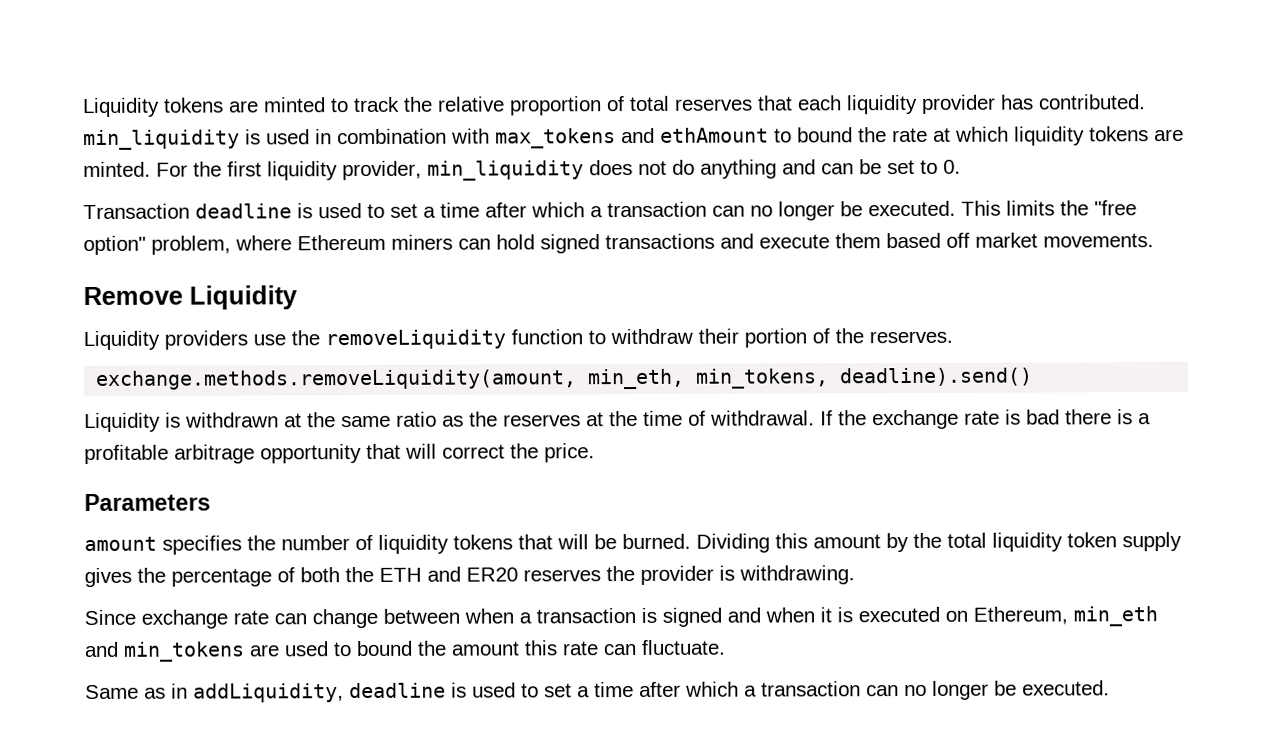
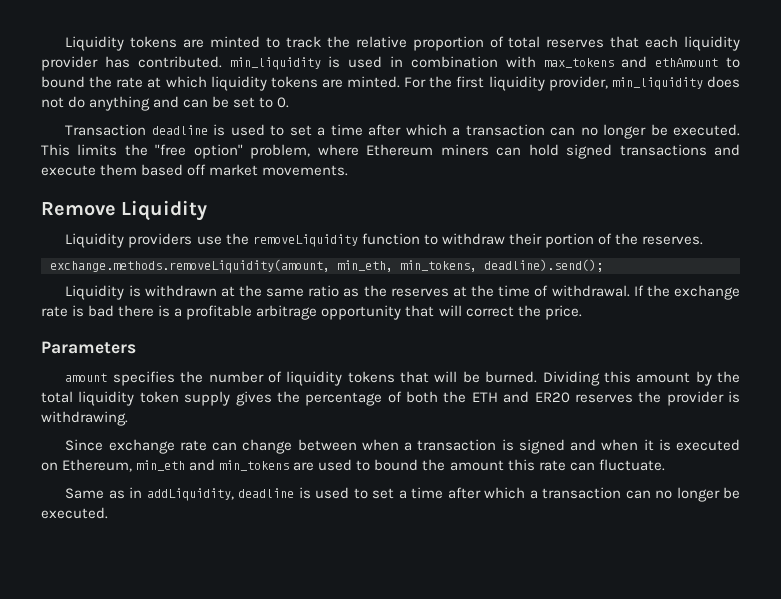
[839,367,1034,387] deadline).send() -> [484,259,603,272] deadline).send();

